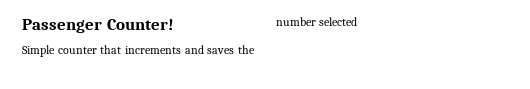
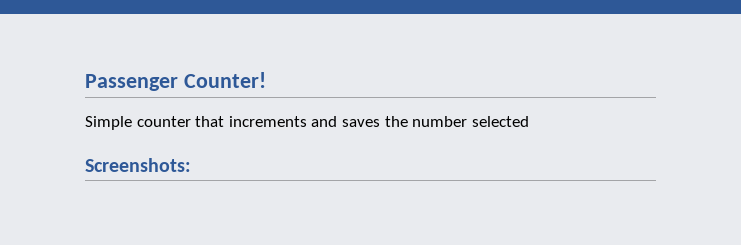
(358, 21) none -> [85,158,191,172] // Screenshots:

